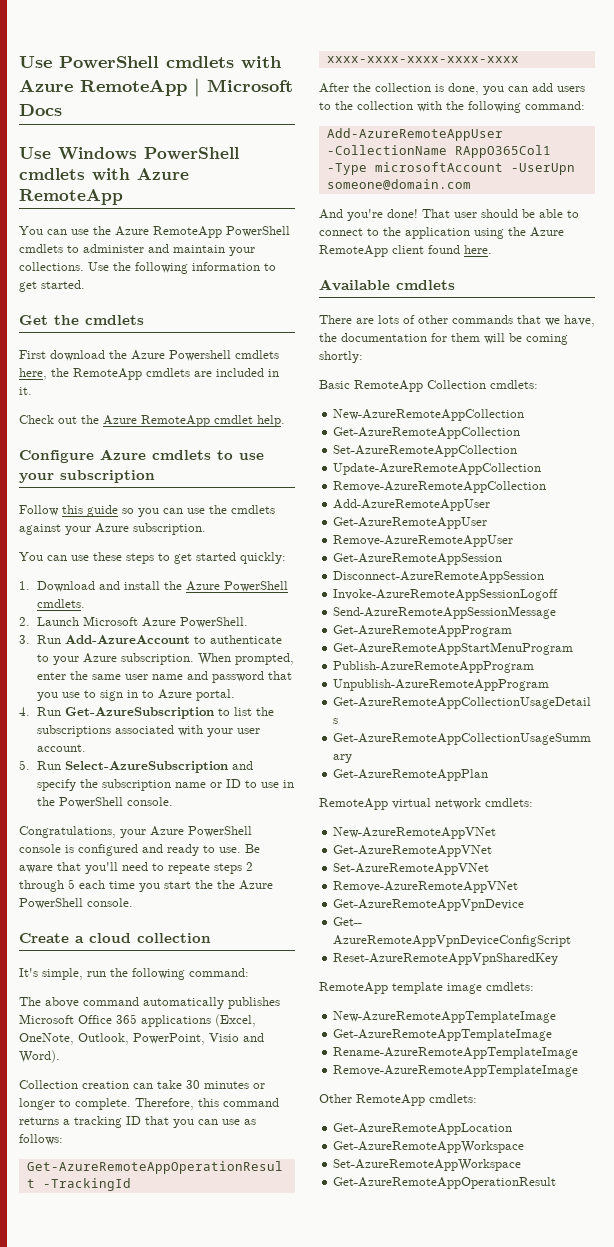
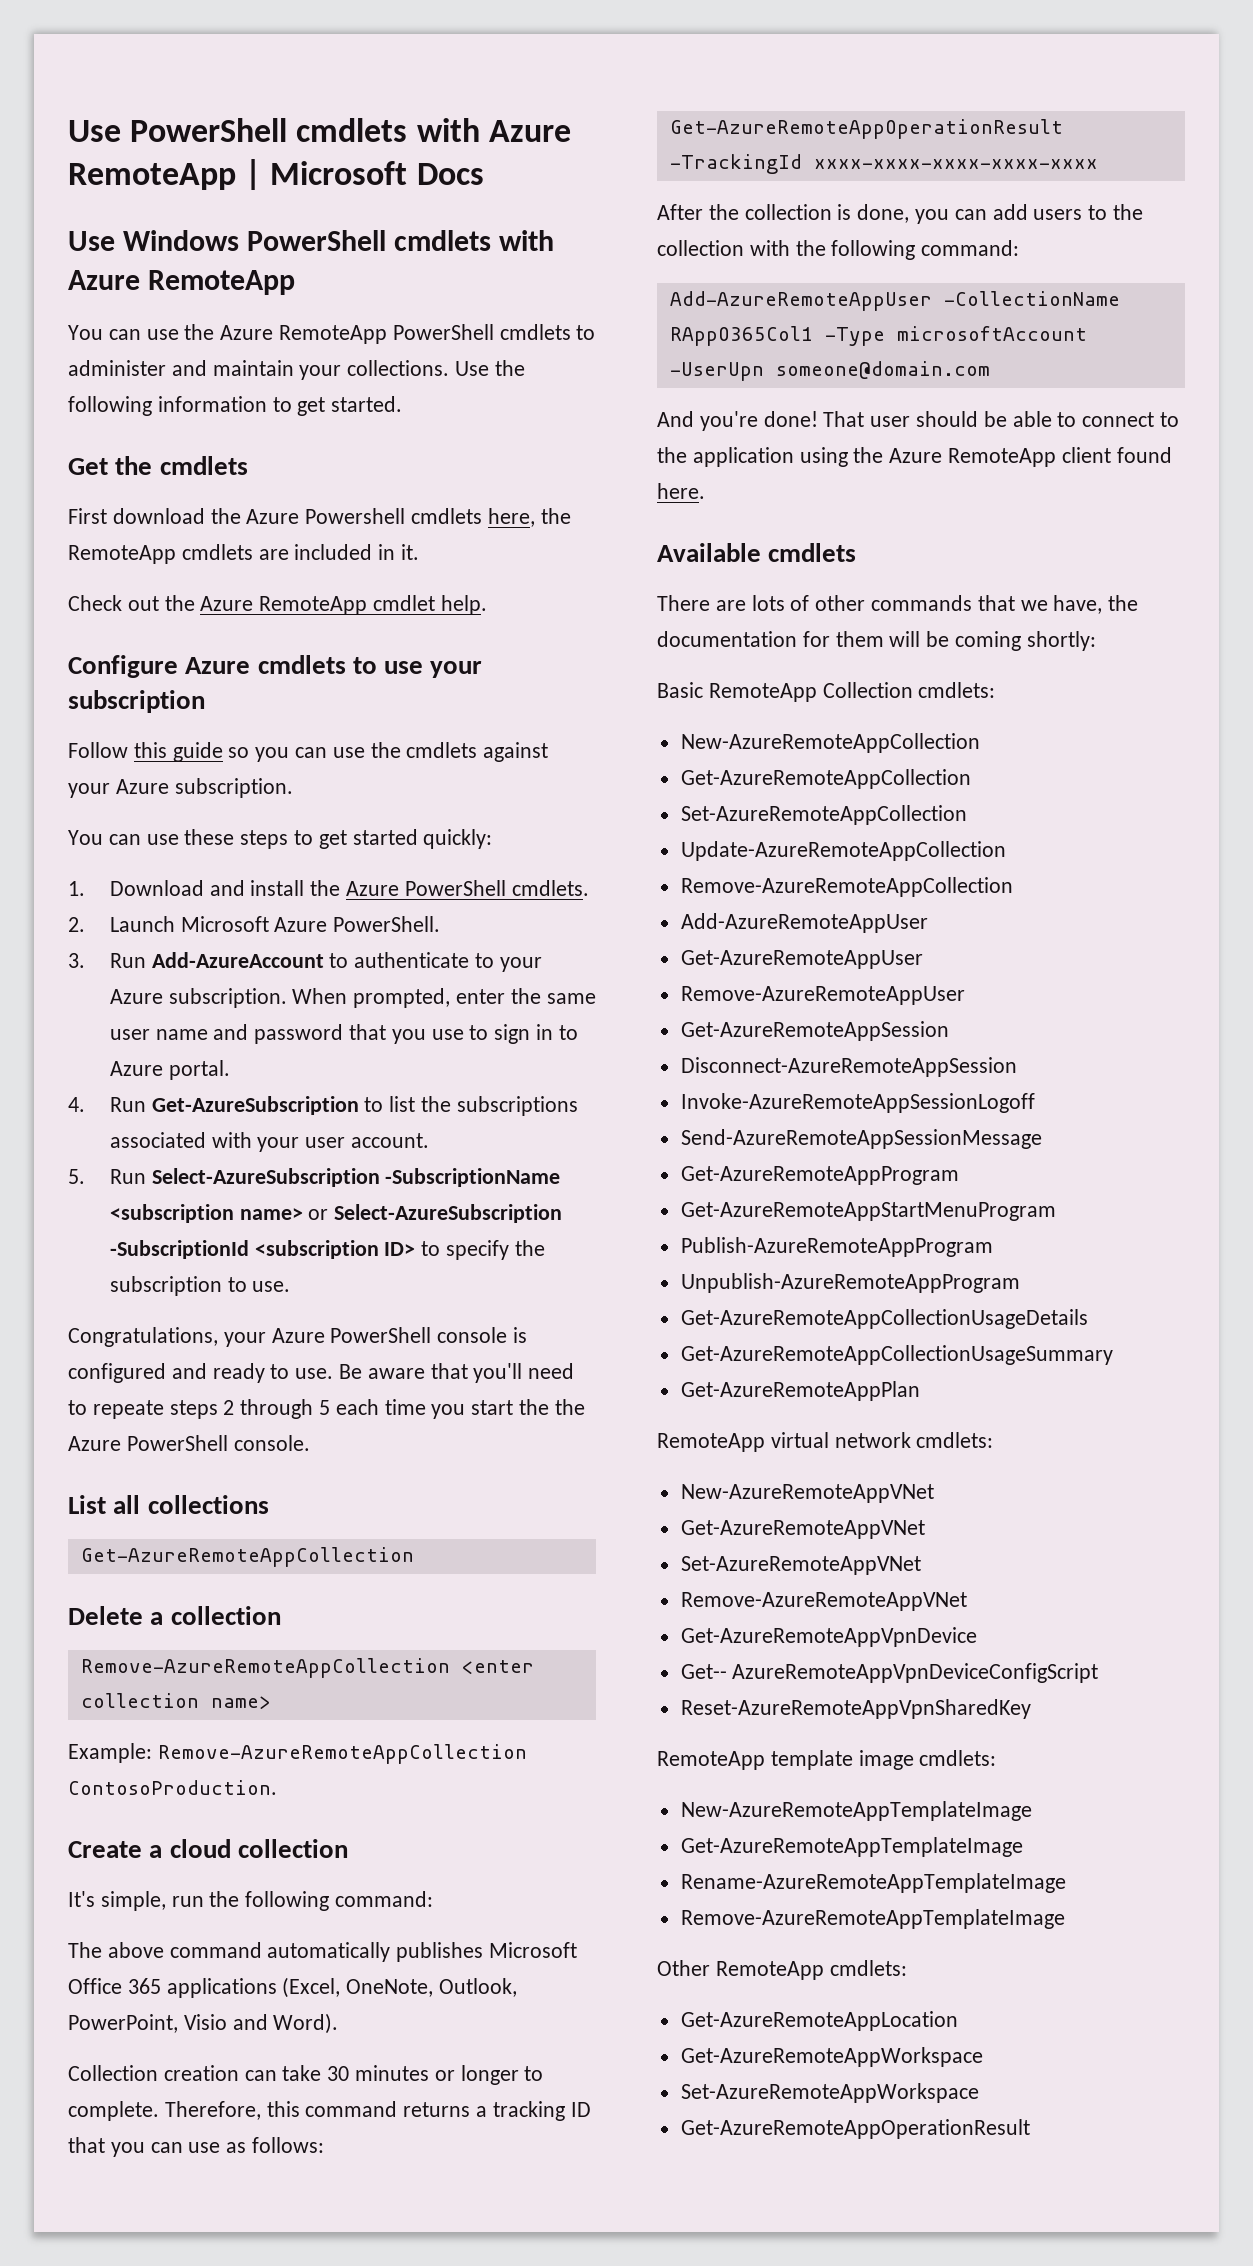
[231,761,253,770] [36,779,294,791] [36,797,173,808] and specify the subscription name or ID to use in the PowerShell console. -> [385,1168,561,1187] [109,1204,563,1223] [109,1240,545,1260] [109,1276,291,1296] -SubscriptionName <subscription name> or Select-AzureSubscription -SubscriptionId <subscription ID> to specify the subscription to use.
(133, 902) none -> [68,1495,269,1514] [80,1547,414,1567] [68,1606,281,1625] [80,1658,534,1678] [80,1693,271,1709] [68,1743,527,1764] [68,1780,277,1795] // List all collections // Get-AzureRemoteAppCollection // Delete a collection // Remove-AzureRemoteAppCollection <enter collection name> // Example: Remove-AzureRemoteAppCollection ContosoProduction.

